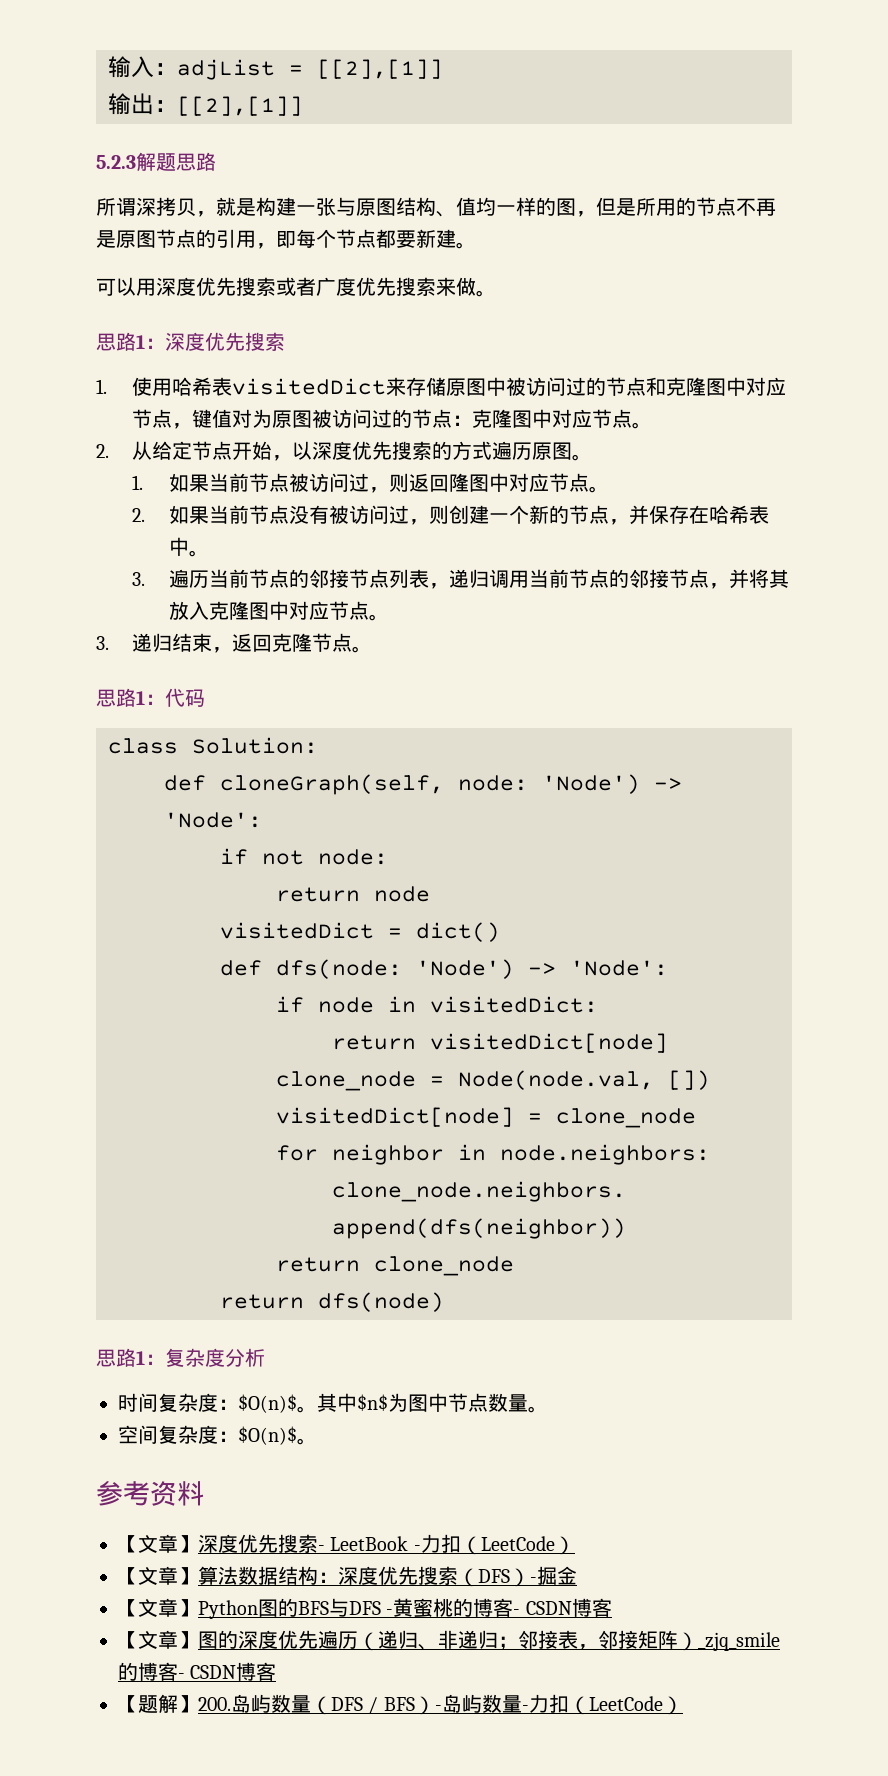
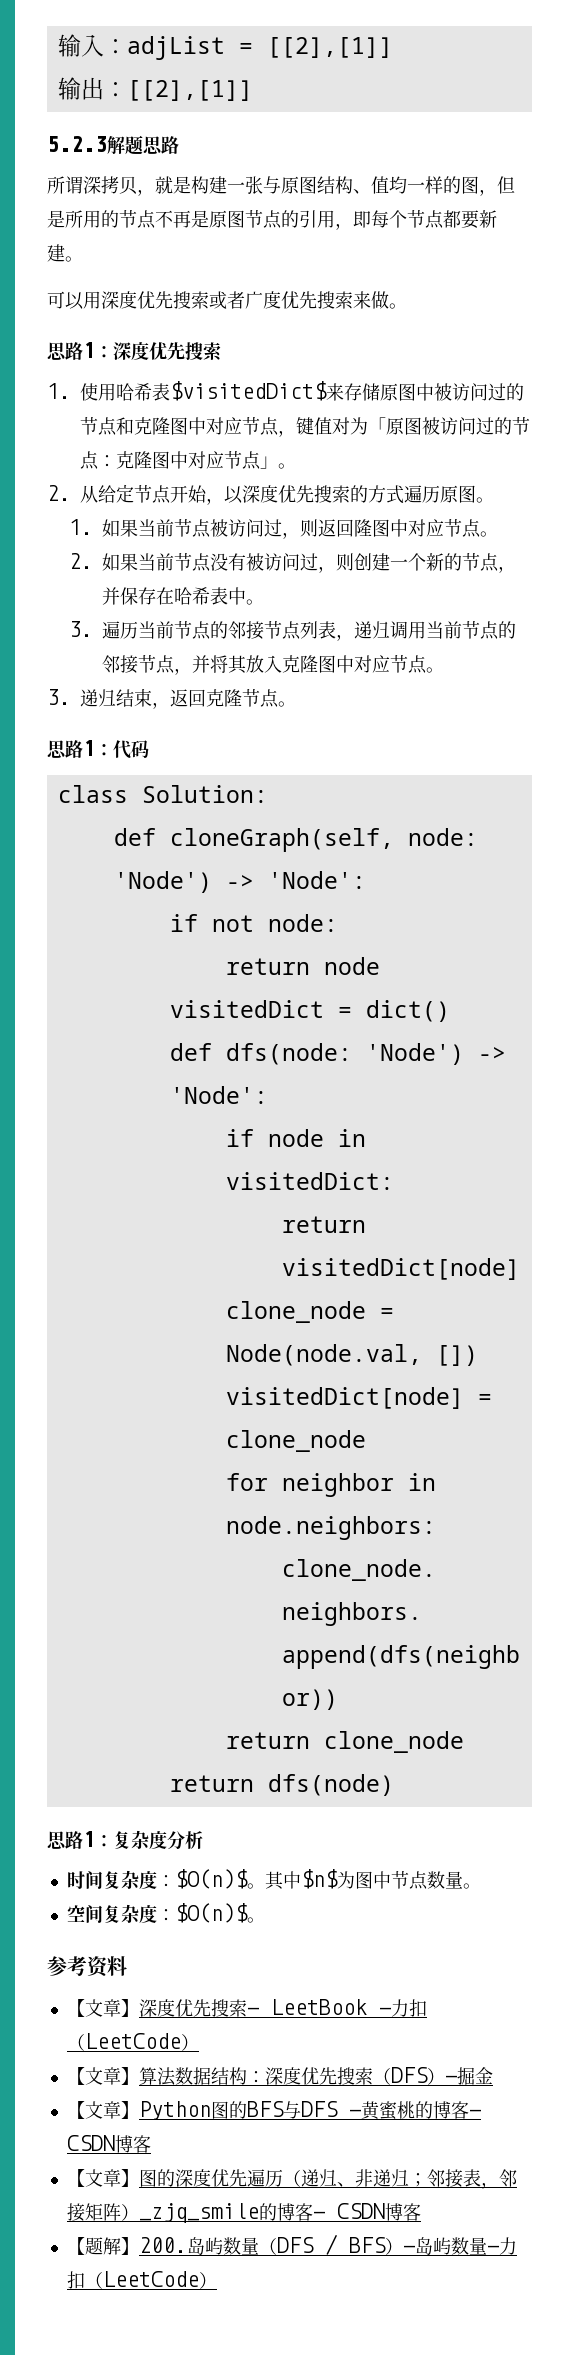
[232,378,387,395] visitedDict -> [170,381,327,401] $visitedDict$
(273, 418) none -> [368,417,386,433] 「
(633, 418) none -> [260,456,278,469] 」

